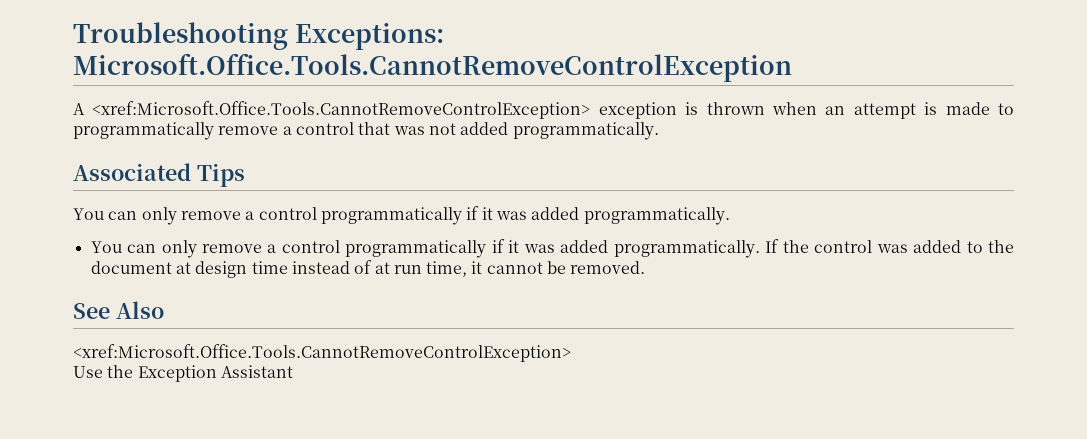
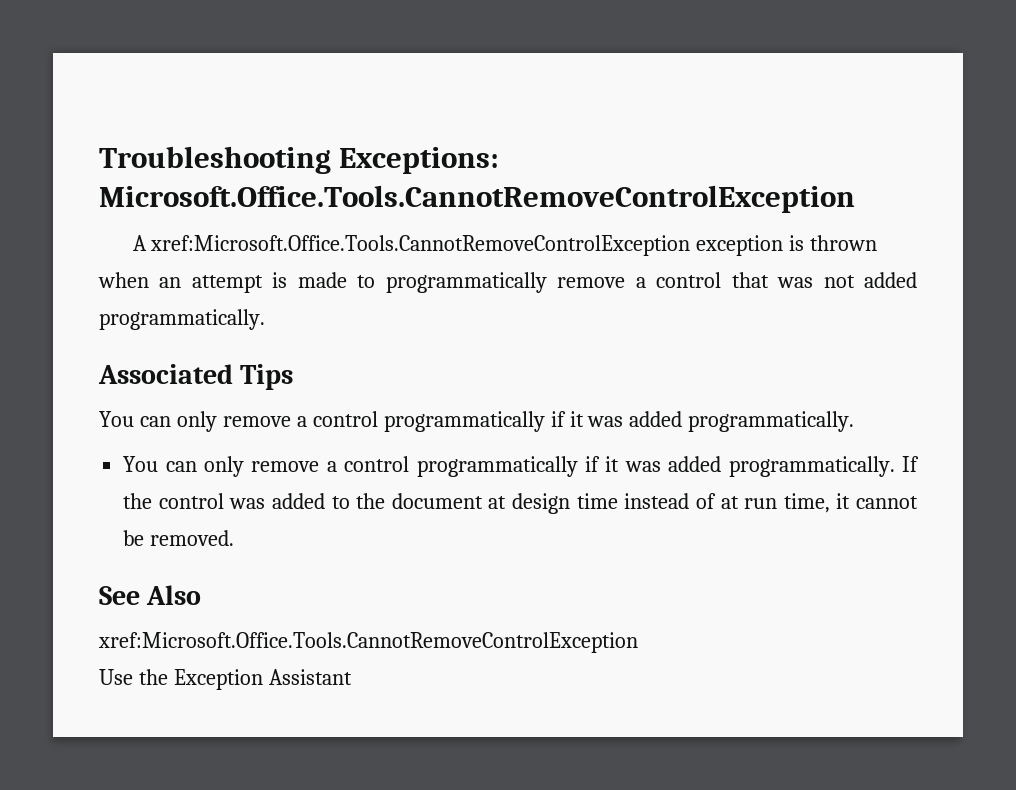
[92,101,591,119] <xref:Microsoft.Office.Tools.CannotRemoveControlException> -> [150,235,691,256] xref:Microsoft.Office.Tools.CannotRemoveControlException
[73,344,571,362] <xref:Microsoft.Office.Tools.CannotRemoveControlException> -> [98,632,638,653] xref:Microsoft.Office.Tools.CannotRemoveControlException

